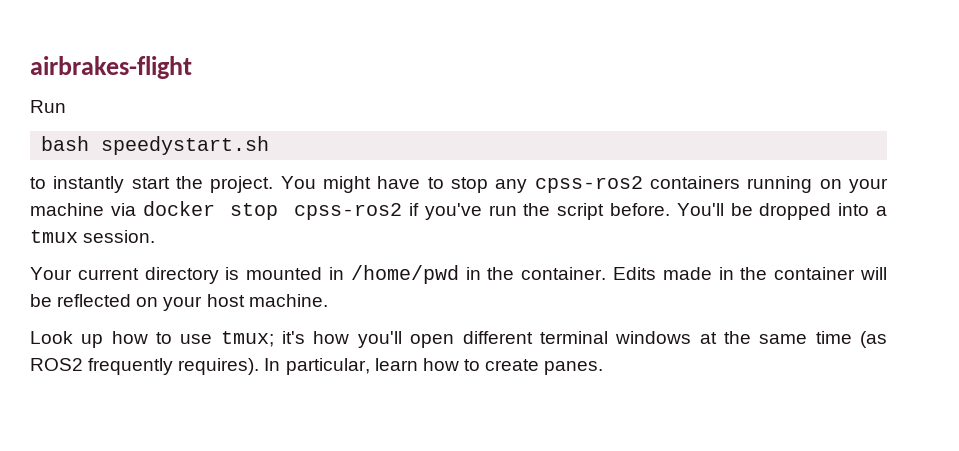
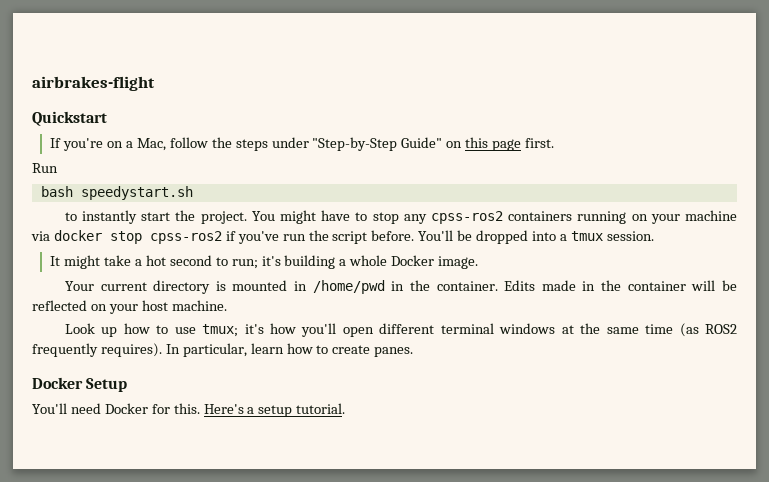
(192, 67) none -> [32,111,107,126] [50,137,555,151] // Quickstart // If you're on a Mac, follow the steps under "Step-by-Step Guide" on this page first.
(156, 236) none -> [50,255,479,269] // It might take a hot second to run; it's building a whole Docker image.
(604, 368) none -> [32,377,128,392] [32,403,346,417] // Docker Setup // You'll need Docker for this. Here's a setup tutorial.

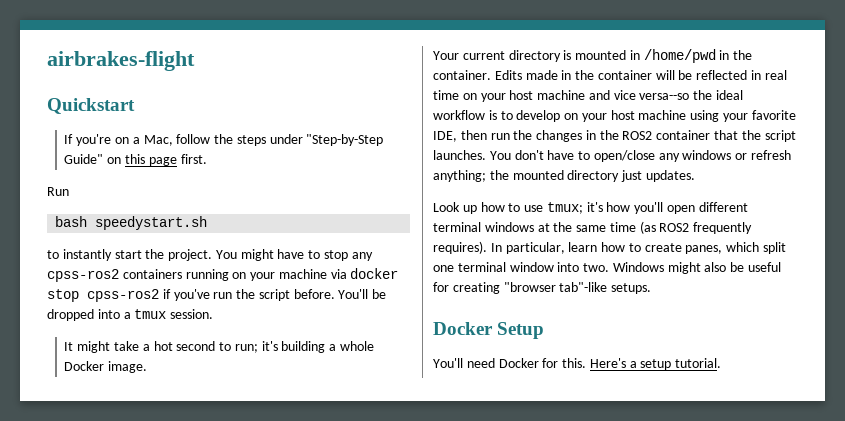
[90,300,227,314] on your host machine. -> [751,70,787,80] [433,90,744,102] [433,110,796,122] [433,130,796,142] [433,150,792,162] [433,170,695,182] in real time on your host machine and vice versa--so the ideal workflow is to develop on your host machine using your favorite IDE, then run the changes in the ROS2 container that the script launches. You don't have to open/close any windows or refresh anything; the mounted directory just updates.
[374,347,414,357] panes. -> [685,242,787,254] [433,262,782,274] [433,282,652,294] panes, which split one terminal window into two. Windows might also be useful for creating "browser tab"-like setups.

